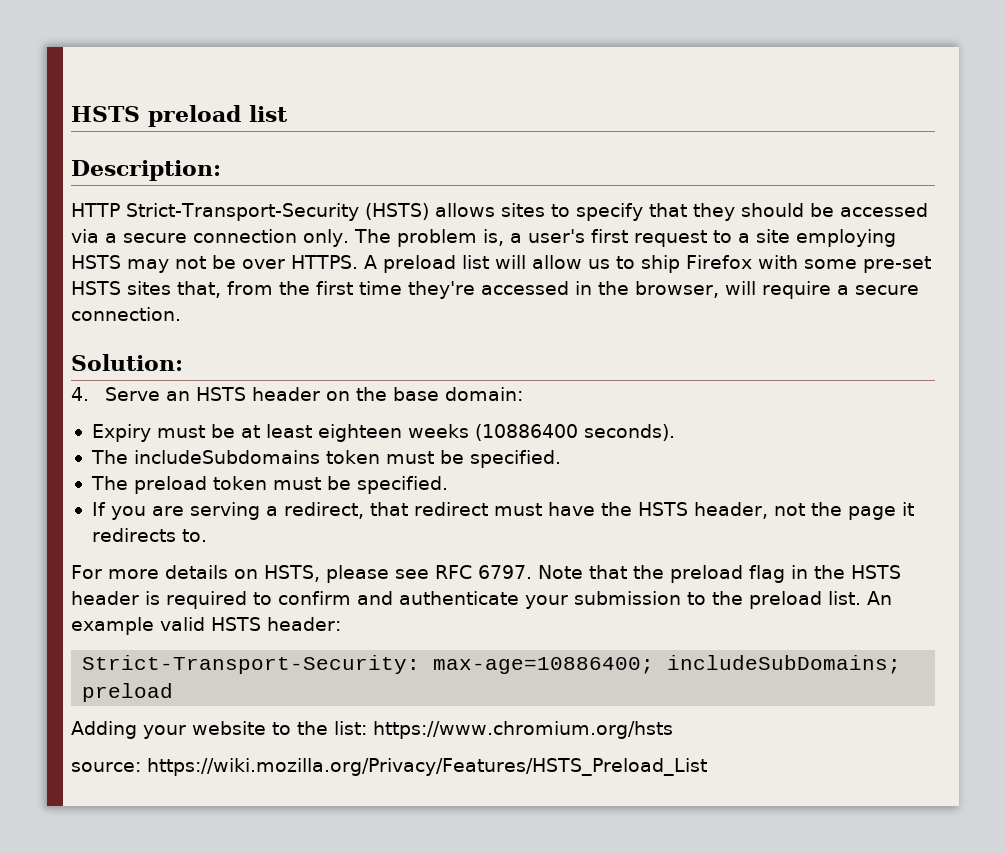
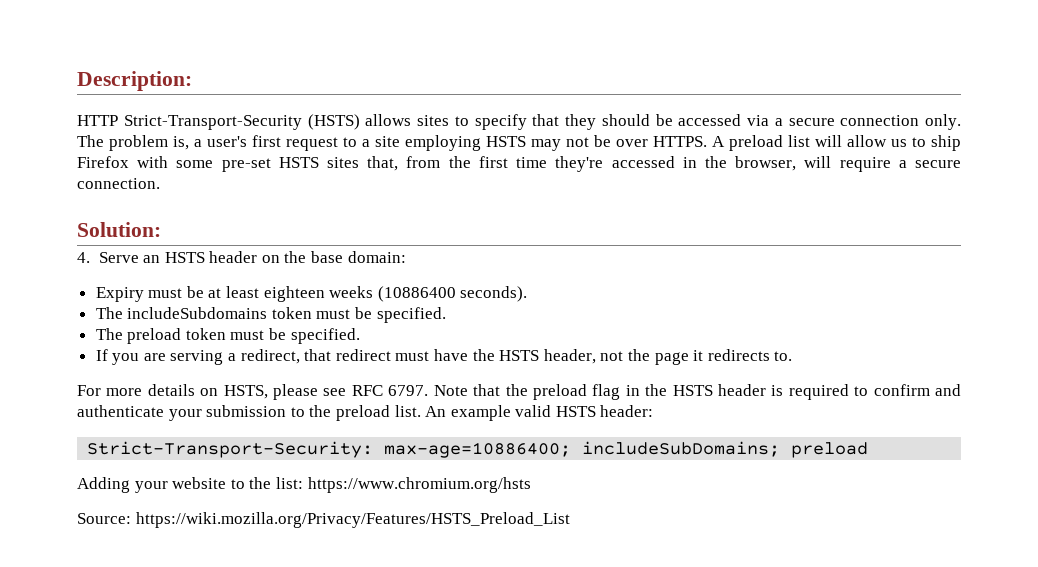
[71,105,288,127] HSTS preload list // -> (77, 81) none
[71,762,141,772] source: -> [77,513,131,524] Source:

